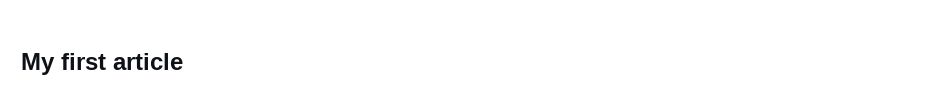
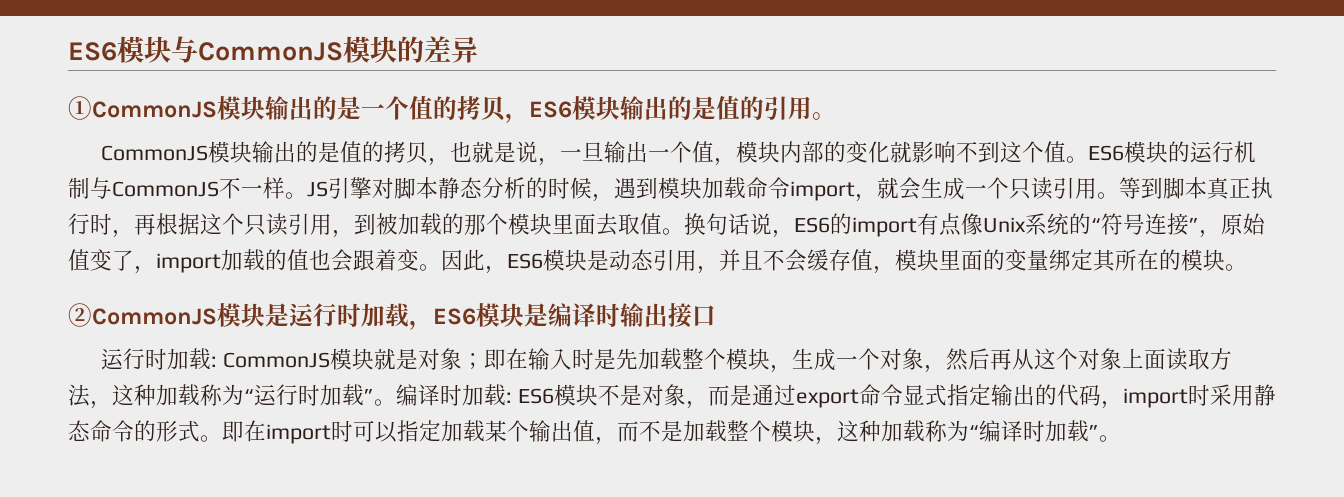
[21,53,183,75] My first article -> [68,36,478,63] [68,96,836,123] [101,141,1257,166] [68,177,1273,202] [68,213,1266,238] [68,249,1247,274] [68,303,716,330] [101,348,1233,373] [68,384,1276,409] [68,420,1121,445] ES6模块与CommonJS模块的差异 // ①CommonJS模块输出的是一个值的拷贝，ES6模块输出的是值的引用。 // CommonJS模块输出的是值的拷贝，也就是说，一旦输出一个值，模块内部的变化就影响不到这个值。ES6模块的运行机制与CommonJS不一样。JS引擎对脚本静态分析的时候，遇到模块加载命令import，就会生成一个只读引用。等到脚本真正执行时，再根据这个只读引用，到被加载的那个模块里面去取值。换句话说，ES6的import有点像Unix系统的“符号连接”，原始值变了，import加载的值也会跟着变。因此，ES6模块是动态引用，并且不会缓存值，模块里面的变量绑定其所在的模块。 // ②CommonJS模块是运行时加载，ES6模块是编译时输出接口 // 运行时加载: CommonJS模块就是对象；即在输入时是先加载整个模块，生成一个对象，然后再从这个对象上面读取方法，这种加载称为“运行时加载”。编译时加载: ES6模块不是对象，而是通过export命令显式指定输出的代码，import时采用静态命令的形式。即在import时可以指定加载某个输出值，而不是加载整个模块，这种加载称为“编译时加载”。

